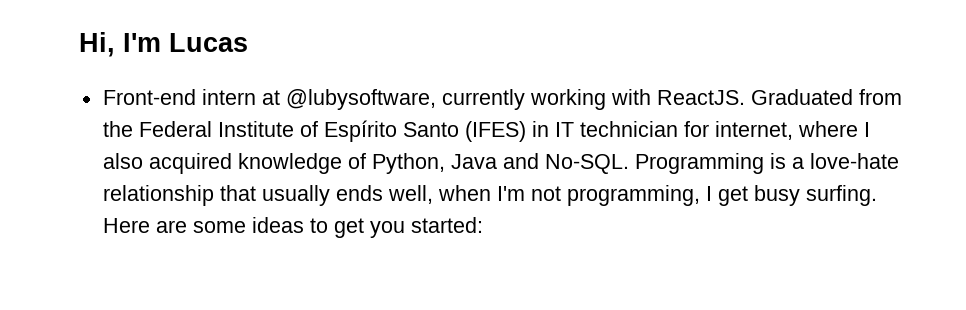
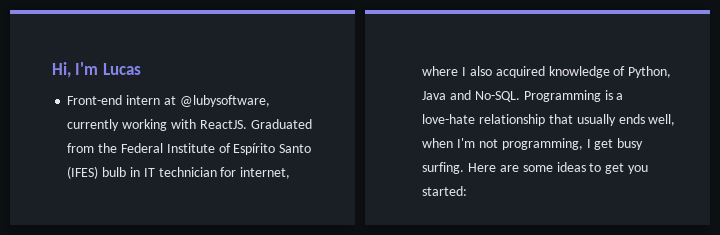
(526, 131) none -> [102,167,127,177] bulb

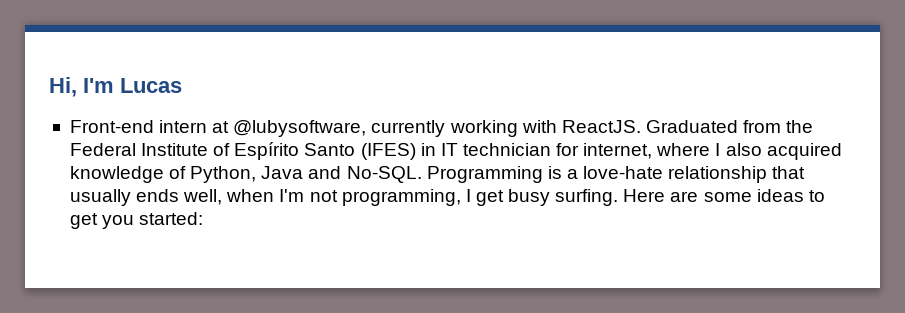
[102,167,127,177] bulb -> (416, 151) none

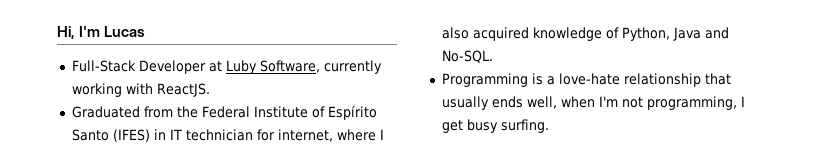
[69,120,367,137] Front-end intern at @lubysoftware, -> [71,60,320,74] Full-Stack Developer at Luby Software,
(641, 126) none -> (210, 90) //
(422, 174) none -> (493, 56) //
[623,189,825,202] [69,212,204,229] Here are some ideas to get you started: -> (549, 126) none

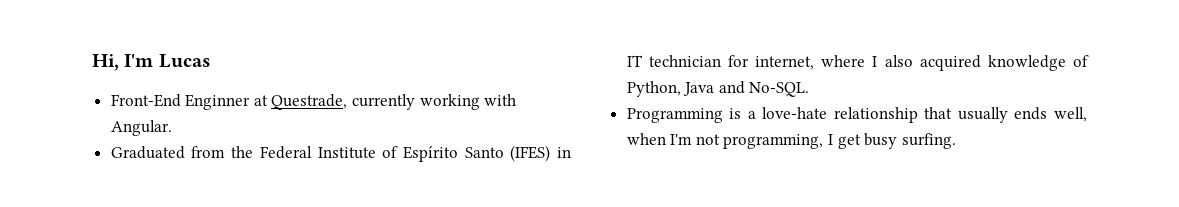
[71,60,320,74] Full-Stack Developer at Luby Software, -> [110,94,348,110] Front-End Enginner at Questrade,
[156,83,210,97] ReactJS. -> [110,120,172,136] Angular.

